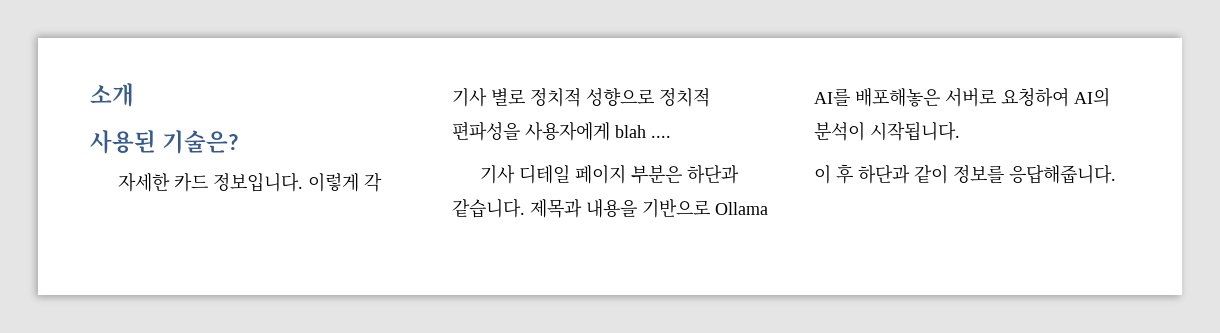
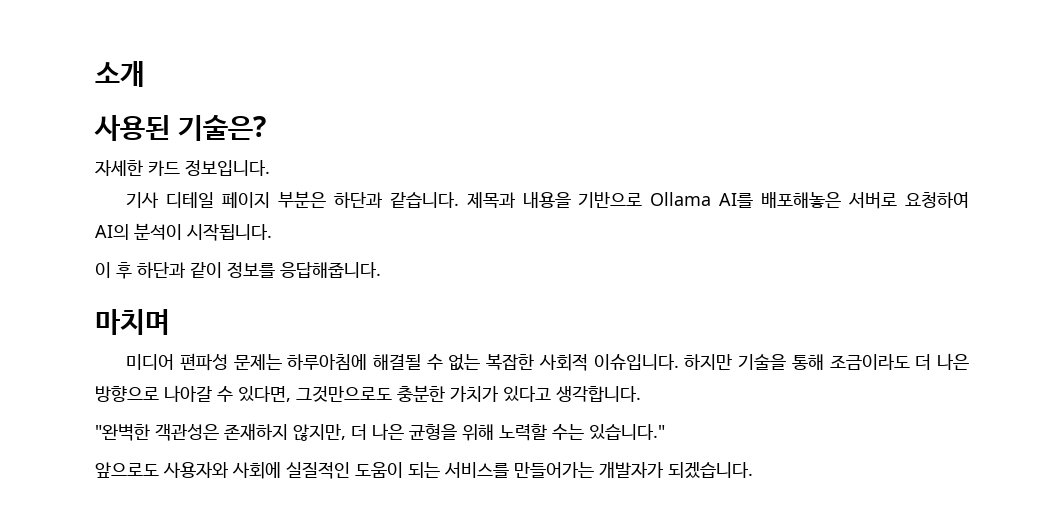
[307,173,382,192] [452,88,710,107] [452,121,671,141] 이렇게 각 기사 별로 정치적 성향으로 정치적 편파성을 사용자에게 blah .... -> (270, 168) none
(1116, 174) none -> [95,309,170,335] [126,353,970,371] [95,385,641,402] [95,423,665,441] [95,462,753,479] // 마치며 // 미디어 편파성 문제는 하루아침에 해결될 수 없는 복잡한 사회적 이슈입니다. 하지만 기술을 통해 조금이라도 더 나은 방향으로 나아갈 수 있다면, 그것만으로도 충분한 가치가 있다고 생각합니다. // "완벽한 객관성은 존재하지 않지만, 더 나은 균형을 위해 노력할 수는 있습니다." // 앞으로도 사용자와 사회에 실질적인 도움이 되는 서비스를 만들어가는 개발자가 되겠습니다.

